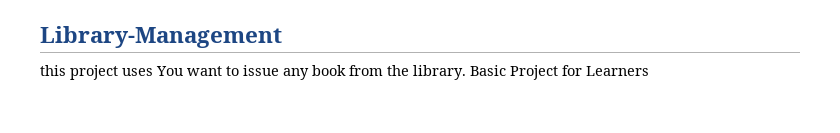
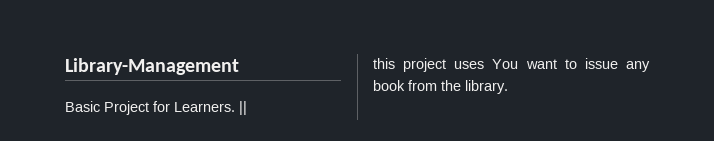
(282, 37) none -> [65,101,247,115] // Basic Project for Learners. ||
[470,65,649,80] Basic Project for Learners -> (508, 87) none

